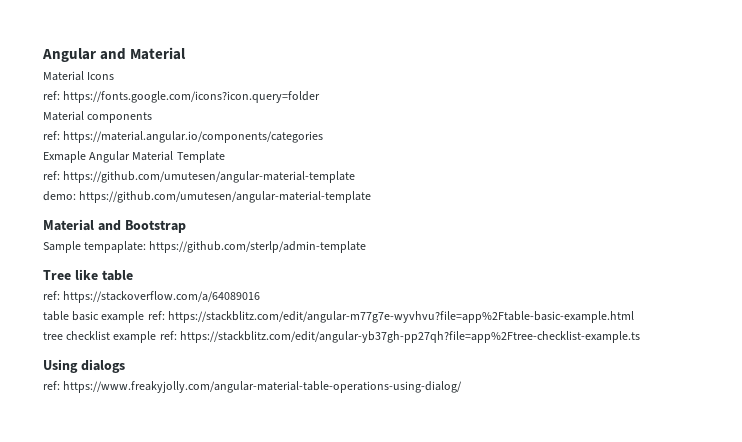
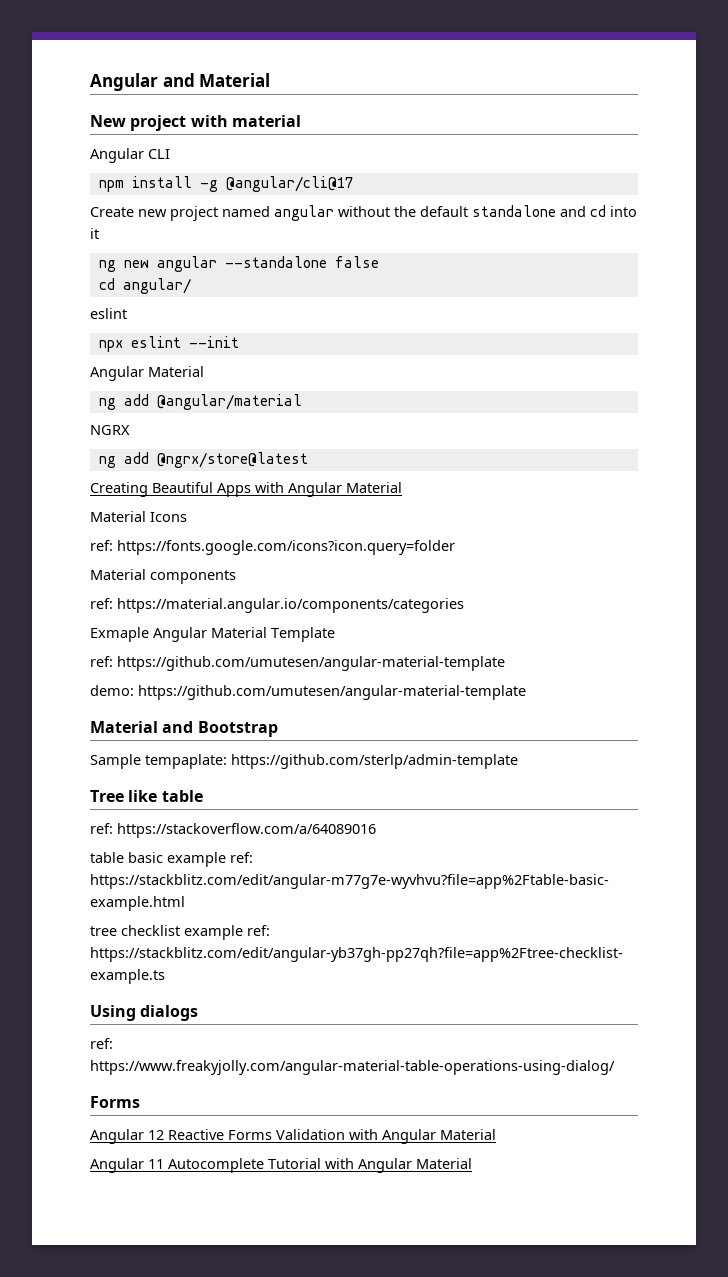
(187, 53) none -> [90,115,301,131] [90,148,170,163] [98,176,353,192] [90,205,637,221] [90,228,99,239] [98,256,379,272] [98,278,191,294] [90,308,127,319] [98,336,239,352] [90,366,204,381] [98,394,302,410] [90,425,130,435] [98,452,308,468] [90,482,402,497] // New project with material // Angular CLI // npm install -g @angular/cli@17 // Create new project named angular without the default standalone and cd into it // ng new angular --standalone false // cd angular/ // eslint // npx eslint --init // Angular Material // ng add @angular/material // NGRX // ng add @ngrx/store@latest // Creating Beautiful Apps with Angular Material
(463, 387) none -> [90,1096,140,1108] [90,1129,496,1144] [90,1158,472,1173] // Forms // Angular 12 Reactive Forms Validation with Angular Material // Angular 11 Autocomplete Tutorial with Angular Material

